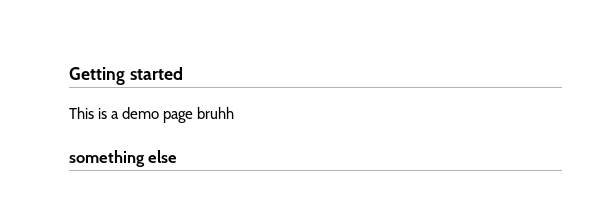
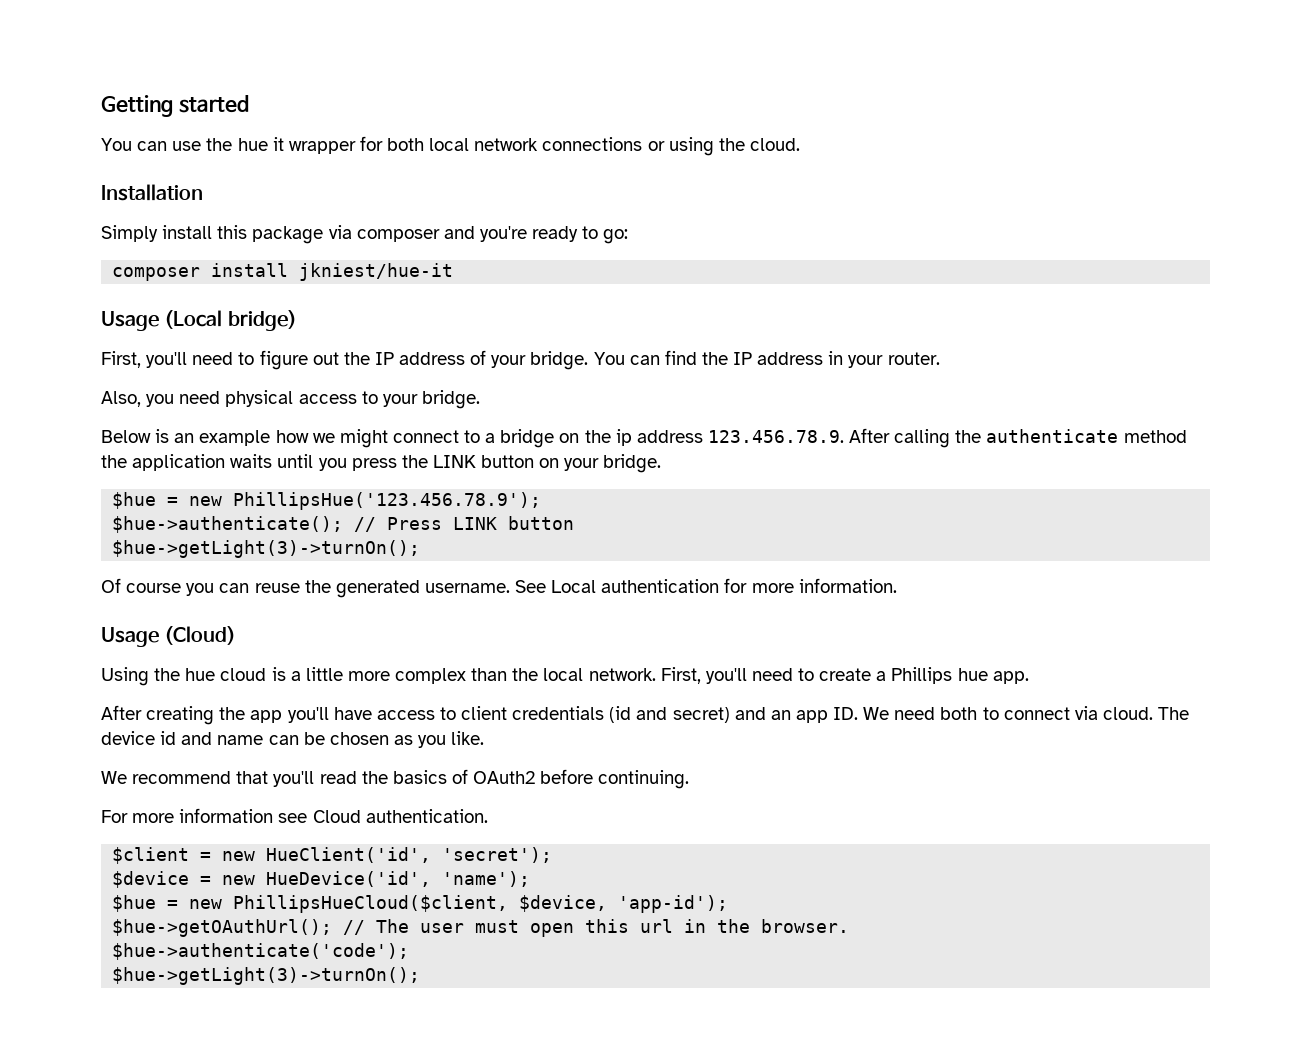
[69,107,235,123] [69,150,178,167] This is a demo page bruhh // something else -> [101,136,800,156] [101,184,203,201] [101,225,629,244] [112,263,454,281] [101,310,297,331] [101,350,940,370] [101,390,480,409] [101,428,1187,448] [101,454,662,473] [112,492,542,510] [112,516,575,533] [112,540,421,558] [101,578,897,598] [101,626,237,647] [101,667,1029,686] [101,705,1190,725] [101,731,485,748] [101,769,690,789] [101,808,488,823] [112,847,553,864] [112,871,531,888] [112,895,729,913] [112,919,850,937] [112,943,410,960] [112,967,421,985] You can use the hue it wrapper for both local network connections or using the cloud. // Installation // Simply install this package via composer and you're ready to go: // composer install jkniest/hue-it // Usage (Local bridge) // First, you'll need to figure out the IP address of your bridge. You can find the IP address in your router. // Also, you need physical access to your bridge. // Below is an example how we might connect to a bridge on the ip address 123.456.78.9. After calling the authenticate method the application waits until you press the LINK button on your bridge. // $hue = new PhillipsHue('123.456.78.9'); // $hue->authenticate(); // Press LINK button // $hue->getLight(3)->turnOn(); // Of course you can reuse the generated username. See Local authentication for more information. // Usage (Cloud) // Using the hue cloud is a little more complex than the local network. First, you'll need to create a Phillips hue app. // After creating the app you'll have access to client credentials (id and secret) and an app ID. We need both to connect via cloud. The device id and name can be chosen as you like. // We recommend that you'll read the basics of OAuth2 before continuing. // For more information see Cloud authentication. // $client = new HueClient('id', 'secret'); // $device = new HueDevice('id', 'name'); // $hue = new PhillipsHueCloud($client, $device, 'app-id'); // $hue->getOAuthUrl(); // The user must open this url in the browser. // $hue->authenticate('code'); // $hue->getLight(3)->turnOn();

